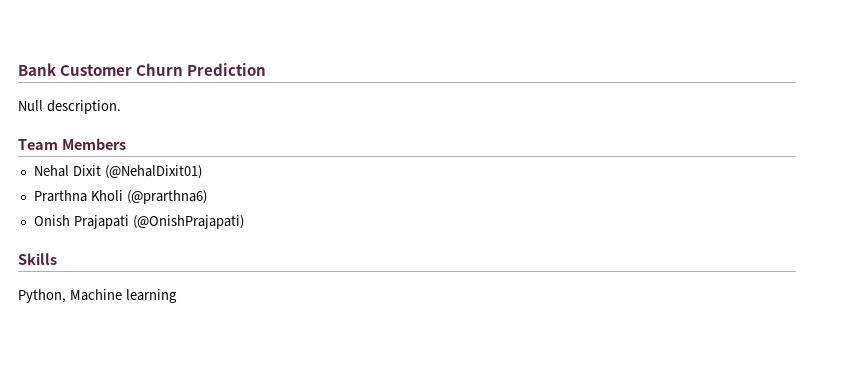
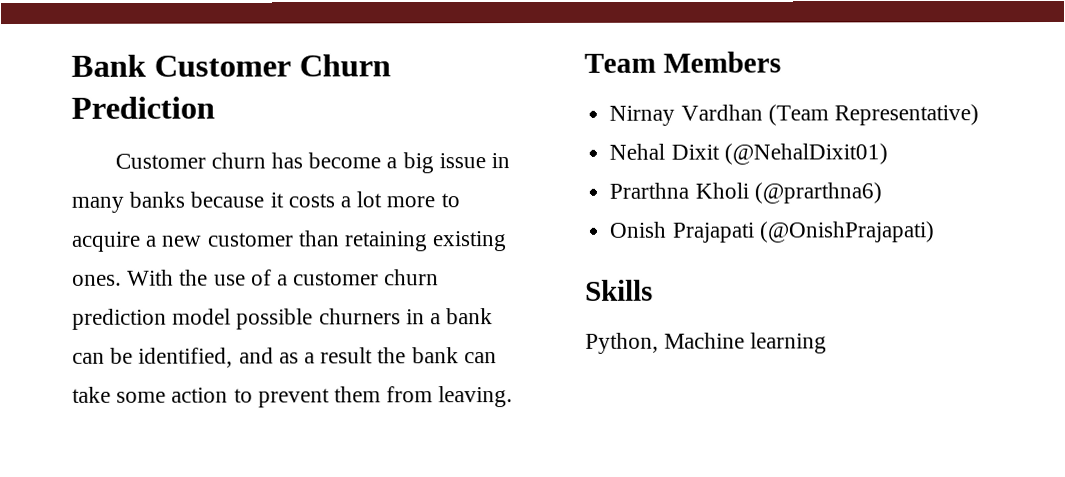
[18,100,121,114] [18,138,126,150] Null description. // Team Members -> [114,152,510,174] [71,191,460,213] [71,230,508,252] [72,269,440,286] [72,308,494,330] [72,347,497,368] [72,386,514,408] [584,51,781,73] [609,104,979,126] Customer churn has become a big issue in many banks because it costs a lot more to acquire a new customer than retaining existing ones. With the use of a customer churn prediction model possible churners in a bank can be identified, and as a result the bank can take some action to prevent them from leaving. // Team Members // Nirnay Vardhan (Team Representative)

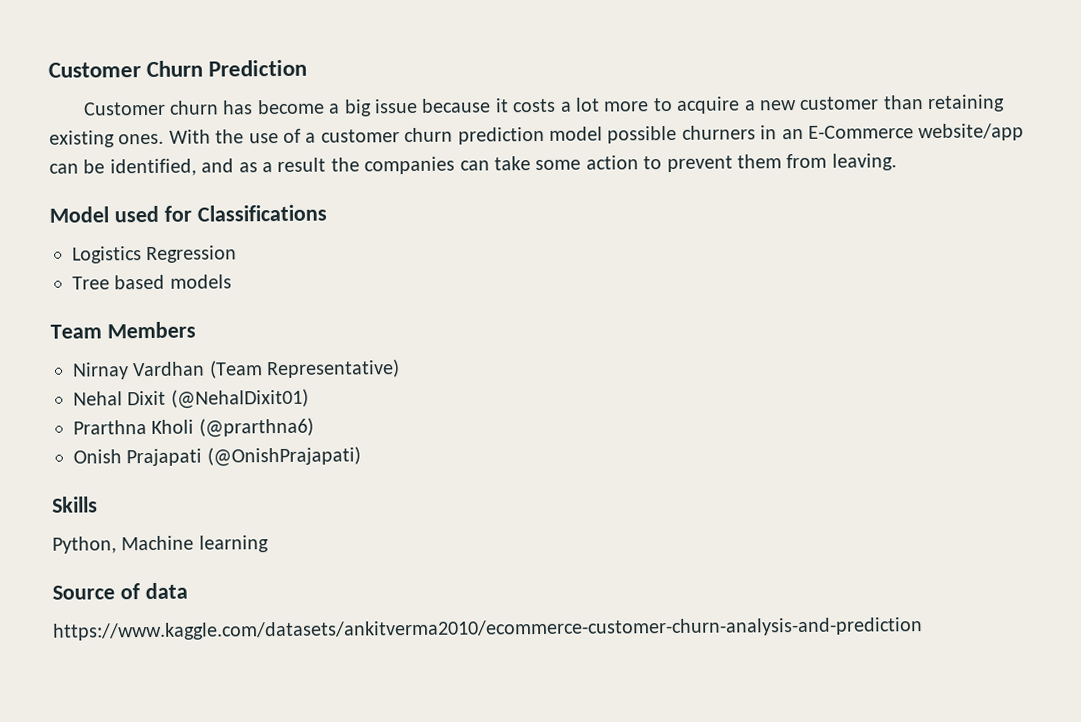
[71,54,147,77] Bank -> (48, 70) none
[490,153,510,169] [71,191,186,213] in many banks -> (419, 106) none
[430,308,494,325] a bank -> [781,123,1025,142] an E-Commerce website/app
[411,347,459,364] bank -> [364,156,456,175] companies
(514, 397) none -> [49,204,327,223] [72,245,238,264] [72,274,232,290] // Model used for Classifications // Logistics Regression // Tree based models
(828, 343) none -> [52,582,188,600] [53,617,923,641] // Source of data // https://www.kaggle.com/datasets/ankitverma2010/ecommerce-customer-churn-analysis-and-prediction

